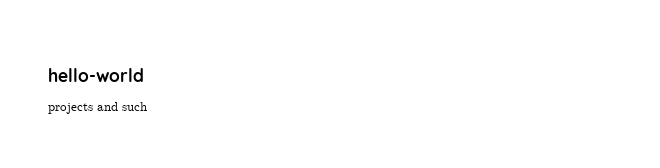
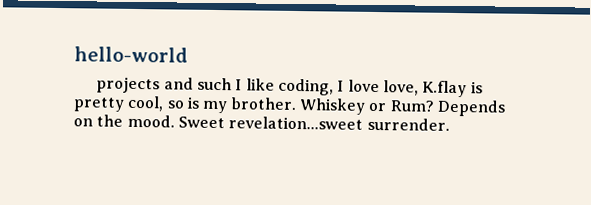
(147, 106) none -> [235,78,483,98] [73,95,506,117] [73,114,450,131] I like coding, I love love, K.flay is pretty cool, so is my brother. Whiskey or Rum? Depends on the mood. Sweet revelation...sweet surrender.

